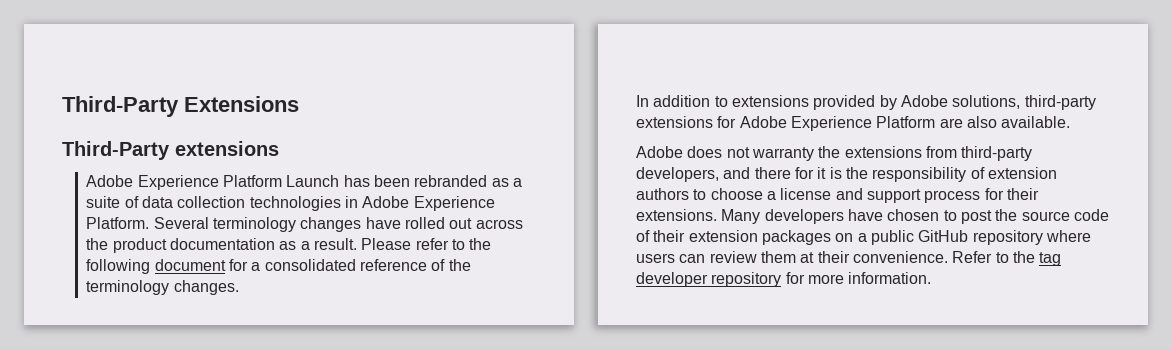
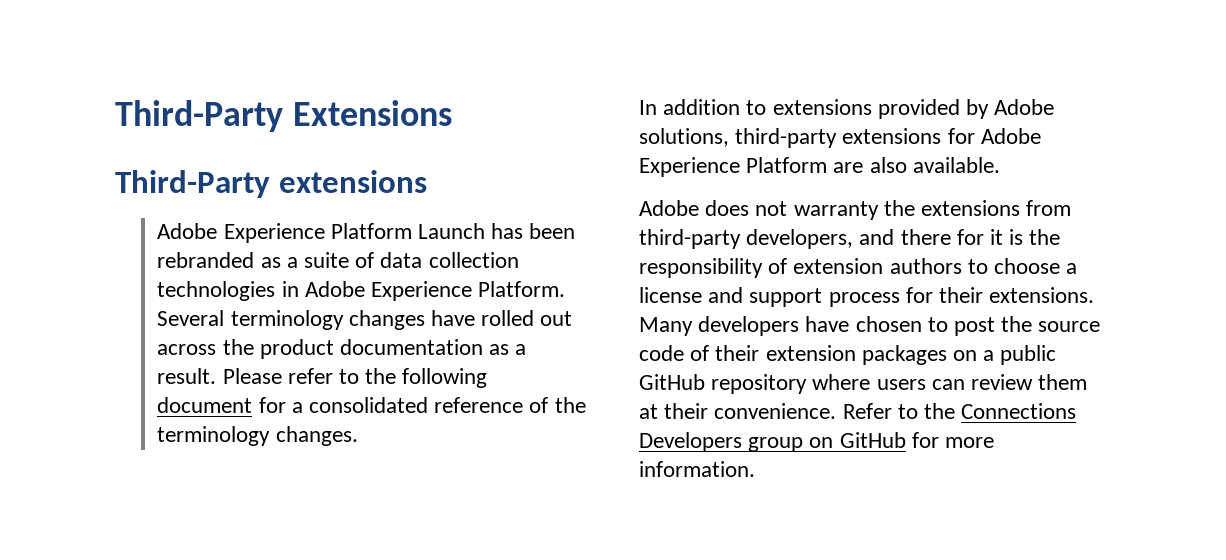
[1039,252,1062,266] [636,272,782,287] tag developer repository -> [961,403,1077,419] [639,432,906,452] Connections Developers group on GitHub

